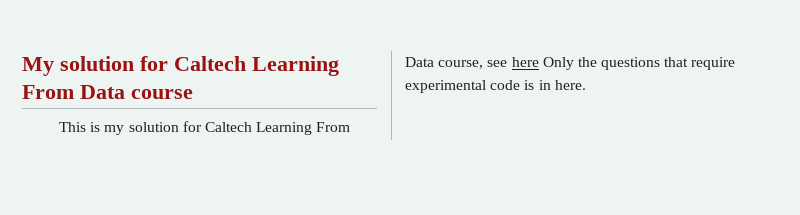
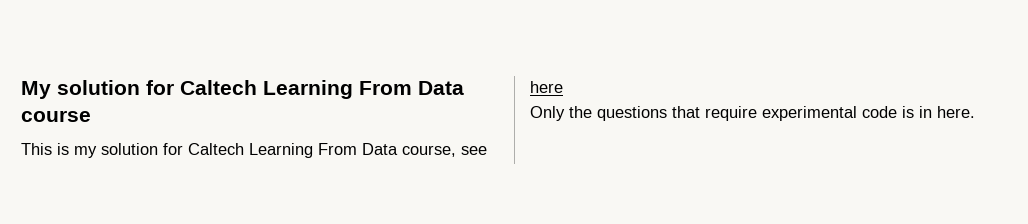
(539, 62) none -> (563, 87) //

